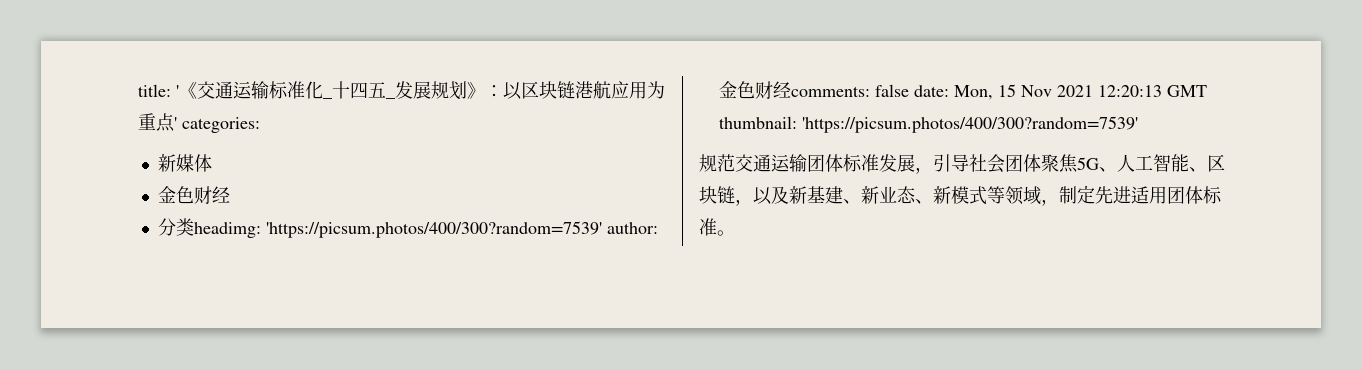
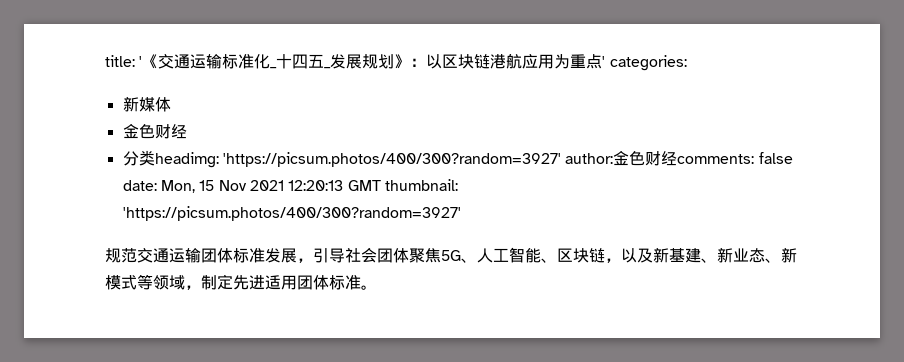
[265,221,602,238] 'https://picsum.photos/400/300?random=7539' -> [222,152,561,167] 'https://picsum.photos/400/300?random=3927'
[801,116,1138,133] 'https://picsum.photos/400/300?random=7539' -> [122,206,461,221] 'https://picsum.photos/400/300?random=3927'

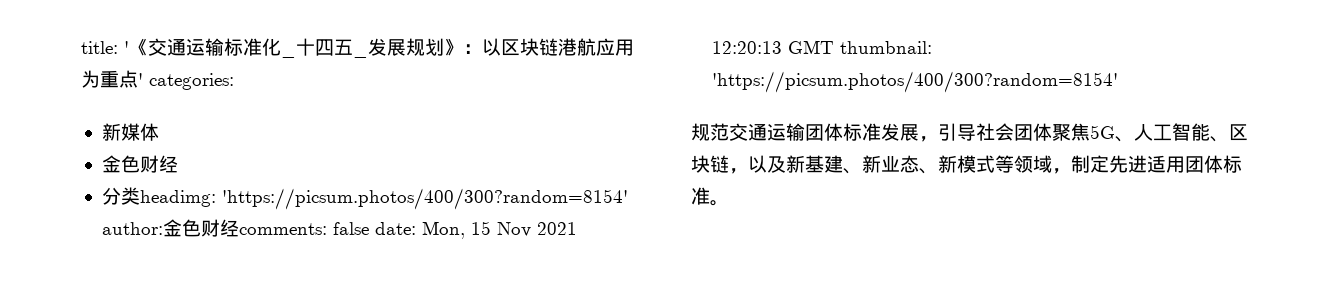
[222,152,561,167] 'https://picsum.photos/400/300?random=3927' -> [221,188,628,210] 'https://picsum.photos/400/300?random=8154'
[122,206,461,221] 'https://picsum.photos/400/300?random=3927' -> [711,71,1118,93] 'https://picsum.photos/400/300?random=8154'

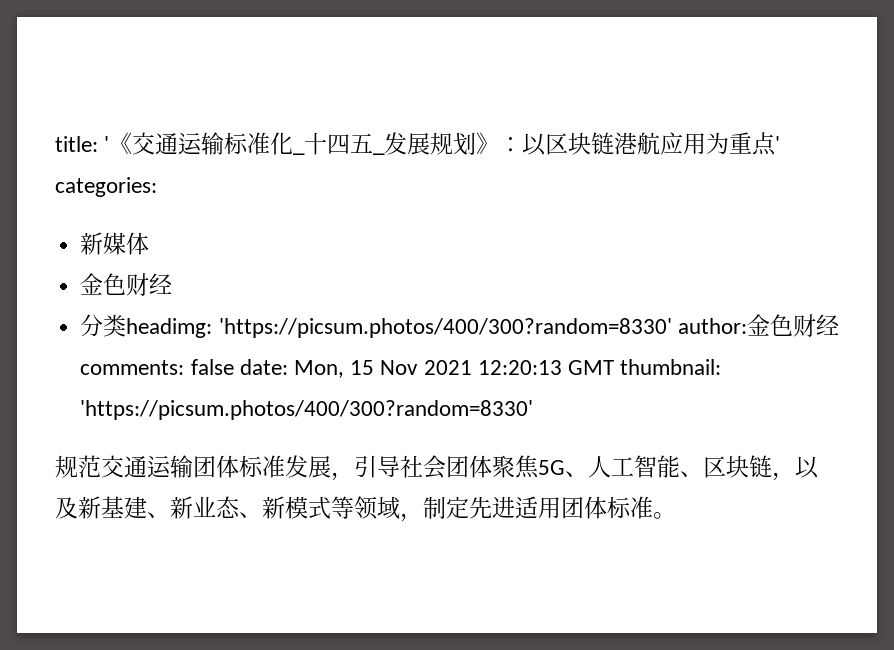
[221,188,628,210] 'https://picsum.photos/400/300?random=8154' -> [218,318,672,338] 'https://picsum.photos/400/300?random=8330'
[711,71,1118,93] 'https://picsum.photos/400/300?random=8154' -> [80,400,534,420] 'https://picsum.photos/400/300?random=8330'

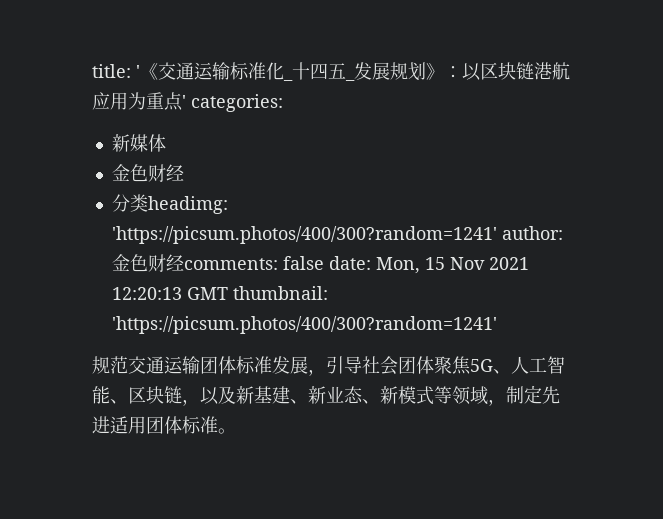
[218,318,672,338] 'https://picsum.photos/400/300?random=8330' -> [111,226,497,244] 'https://picsum.photos/400/300?random=1241'
[80,400,534,420] 'https://picsum.photos/400/300?random=8330' -> [111,316,497,334] 'https://picsum.photos/400/300?random=1241'

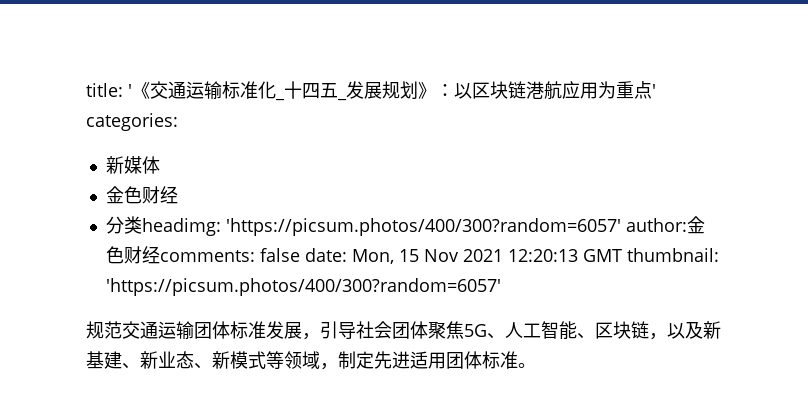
[111,226,497,244] 'https://picsum.photos/400/300?random=1241' -> [225,218,621,236] 'https://picsum.photos/400/300?random=6057'
[111,316,497,334] 'https://picsum.photos/400/300?random=1241' -> [105,278,501,296] 'https://picsum.photos/400/300?random=6057'

